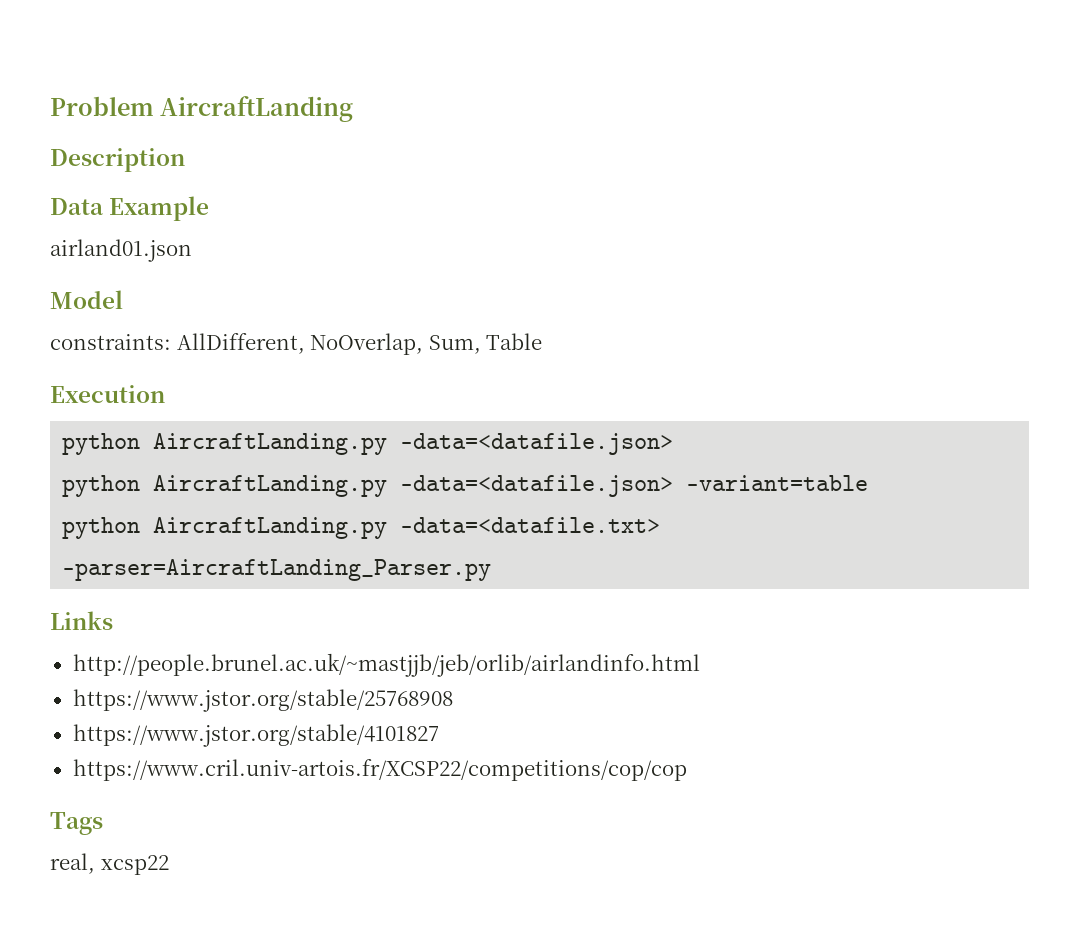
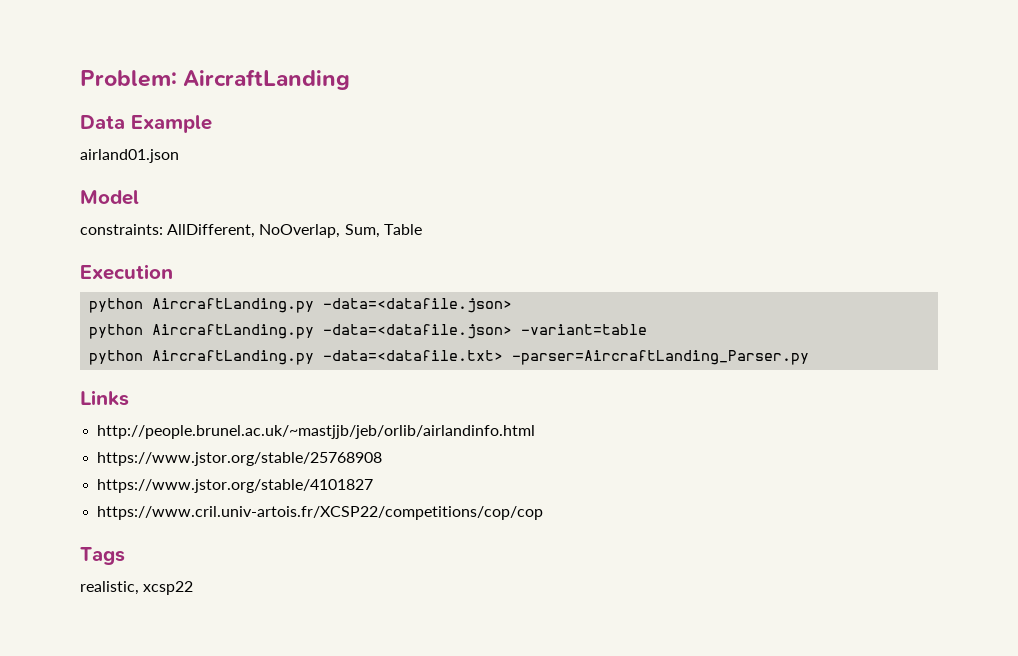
[50,96,154,116] Problem -> [80,70,177,87] Problem:
[50,148,185,172] // Description -> (351, 79) none
[50,853,95,874] real, -> [80,581,139,595] realistic,

